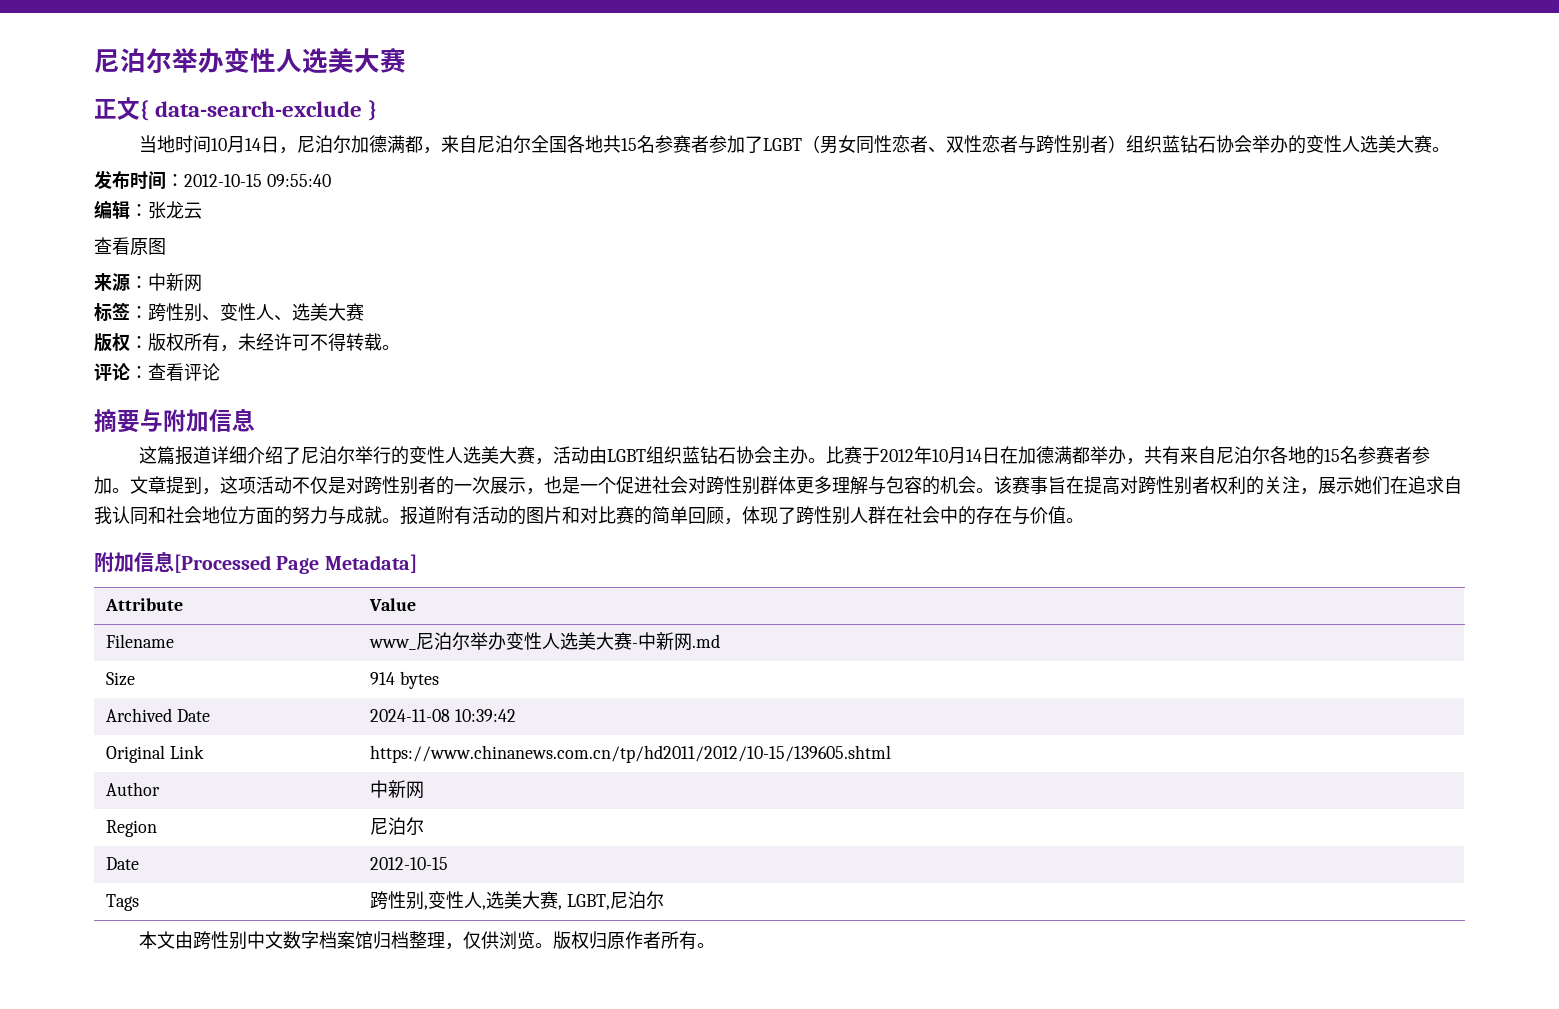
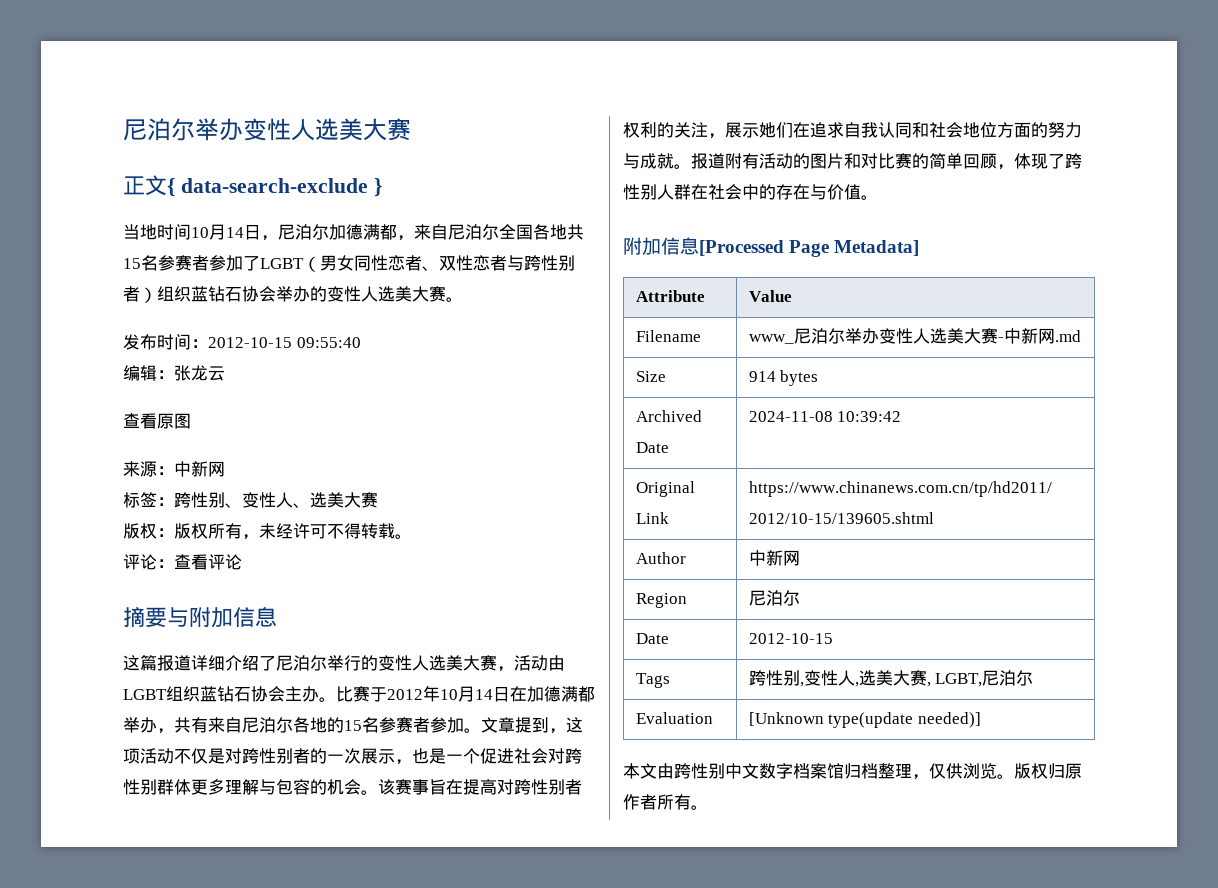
(665, 900) none -> [635,712,713,724] [748,712,981,728] // Evaluation | [Unknown type(update needed)]

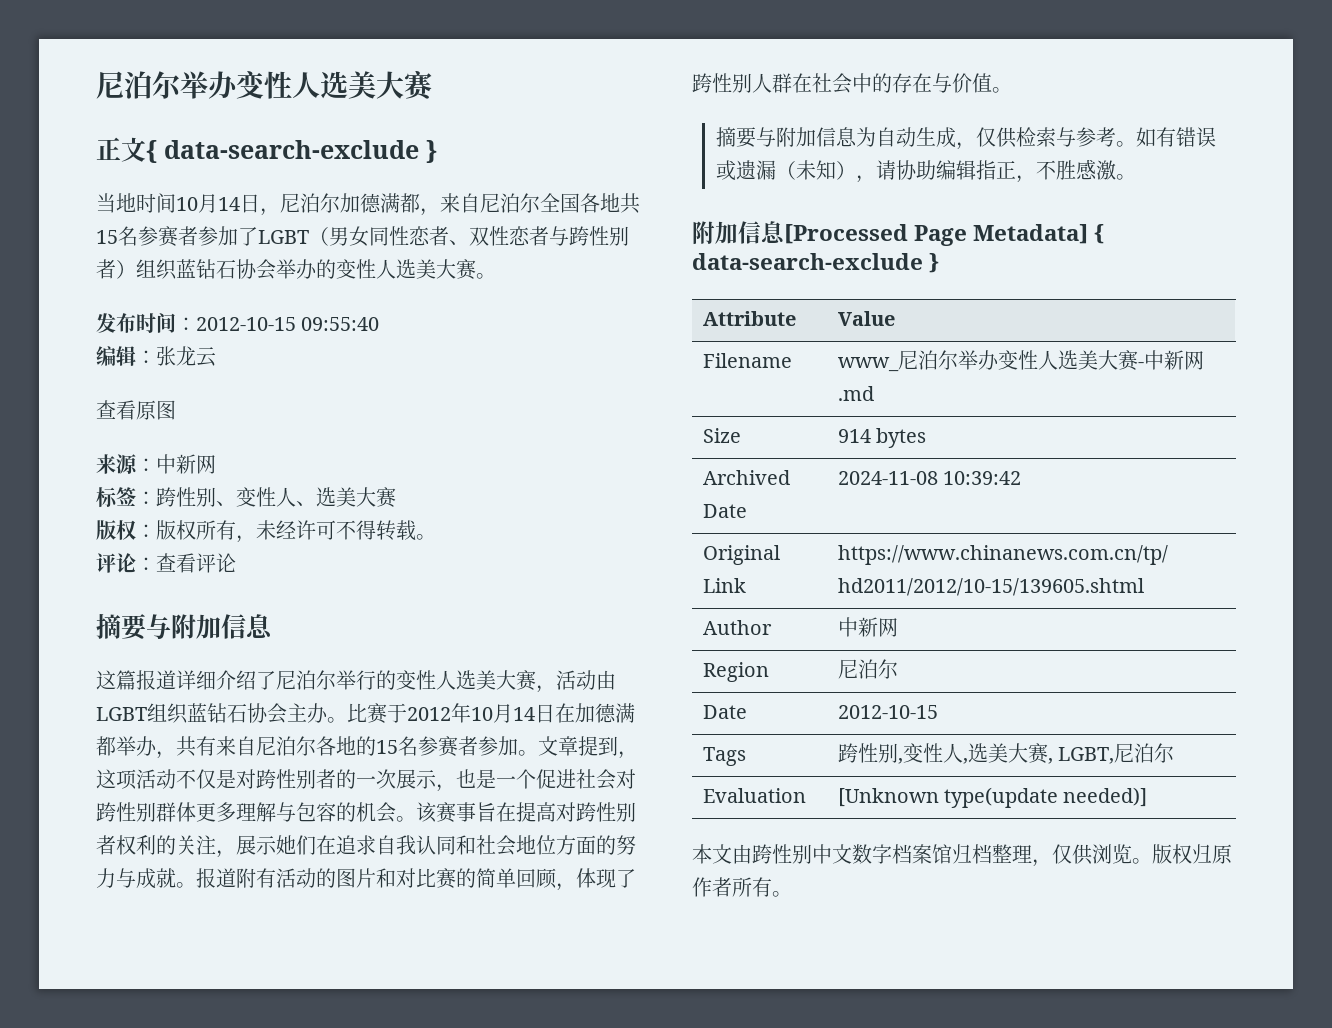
(878, 197) none -> [716,127,1217,150] [716,159,1137,183] // 摘要与附加信息为自动生成，仅供检索与参考。如有错误或遗漏（未知），请协助编辑指正，不胜感激。
(920, 248) none -> [1094,224,1105,244] [692,253,940,273] { data-search-exclude }

